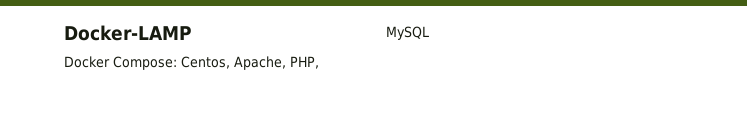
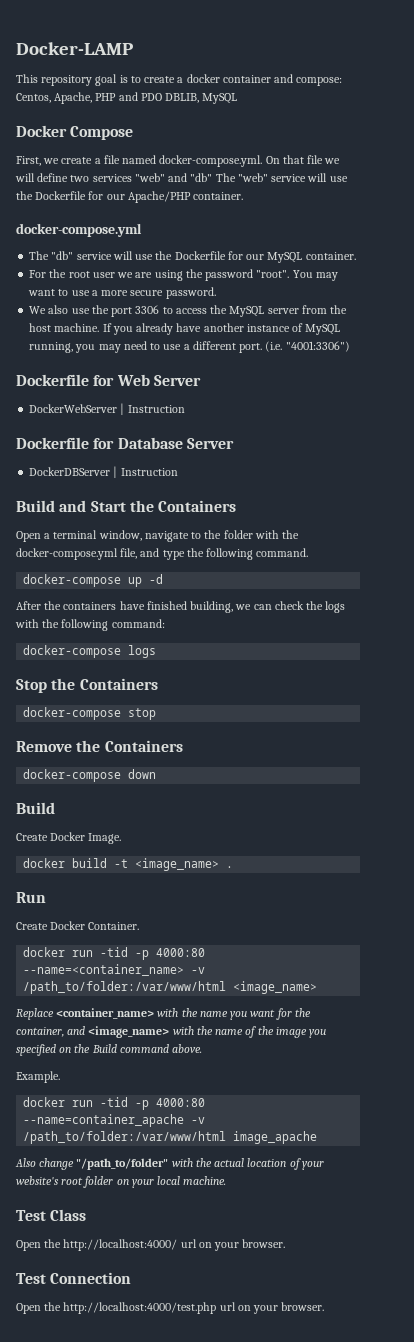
[64,56,319,70] [386,26,429,40] Docker Compose: Centos, Apache, PHP, MySQL -> [16,74,343,86] [16,92,238,104] [16,125,134,140] [16,155,341,167] [15,173,348,182] [16,191,244,203] [16,223,142,237] [29,251,356,263] [29,269,338,281] [28,287,216,299] [29,305,348,317] [29,323,341,335] [29,341,350,353] [16,374,201,386] [29,403,185,415] [16,437,234,449] [29,466,178,478] [16,500,237,512] [16,530,300,542] [16,548,309,560] [23,574,164,587] [16,601,346,613] [15,619,165,631] [23,645,157,658] [16,678,158,693] [23,707,157,720] [16,740,183,752] [23,769,157,782] [16,802,55,814] [16,832,122,844] [23,858,234,871] [16,892,46,903] [16,921,140,930] [23,947,206,960] [23,964,206,976] [23,981,318,994] [16,1008,311,1020] [16,1026,327,1038] [16,1044,203,1056] [16,1071,60,1083] [23,1097,206,1110] [23,1114,206,1127] [23,1131,318,1144] [15,1158,324,1170] [16,1176,227,1188] [16,1209,87,1221] [16,1239,286,1251] [16,1272,132,1284] [16,1302,325,1314] This repository goal is to create a docker container and compose: Centos, Apache, PHP and PDO DBLIB, MySQL // Docker Compose // First, we create a file named docker-compose.yml. On that file we will define two services "web" and "db" The "web" service will use the Dockerfile for our Apache/PHP container. // docker-compose.yml // The "db" service will use the Dockerfile for our MySQL container. // For the root user we are using the password "root". You may want to use a more secure password. // We also use the port 3306 to access the MySQL server from the host machine. If you already have another instance of MySQL running, you may need to use a different port. (i.e. "4001:3306") // Dockerfile for Web Server // DockerWebServer | Instruction // Dockerfile for Database Server // DockerDBServer | Instruction // Build and Start the Containers // Open a terminal window, navigate to the folder with the docker-compose.yml file, and type the following command. // docker-compose up -d // After the containers have finished building, we can check the logs with the following command: // docker-compose logs // Stop the Containers // docker-compose stop // Remove the Containers // docker-compose down // Build // Create Docker Image. // docker build -t <image_name> . // Run // Create Docker Container. // docker run -tid -p 4000:80 --name=<container_name> -v /path_to/folder:/var/www/html <image_name> // Replace <container_name> with the name you want for the container, and <image_name> with the name of the image you specified on the Build command above. // Example. // docker run -tid -p 4000:80 --name=container_apache -v /path_to/folder:/var/www/html image_apache // Also change "/path_to/folder" with the actual location of your website's root folder on your local machine. // Test Class // Open the http://localhost:4000/ url on your browser. // Test Connection // Open the http://localhost:4000/test.php url on your browser.

